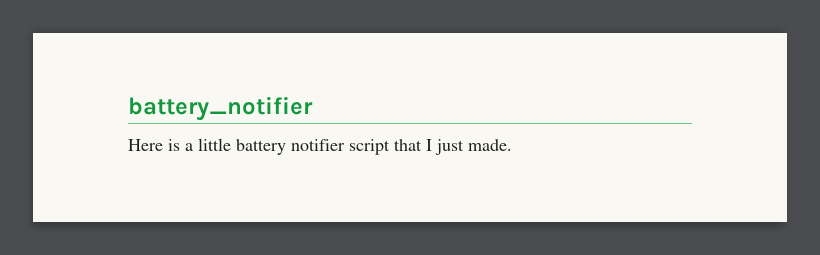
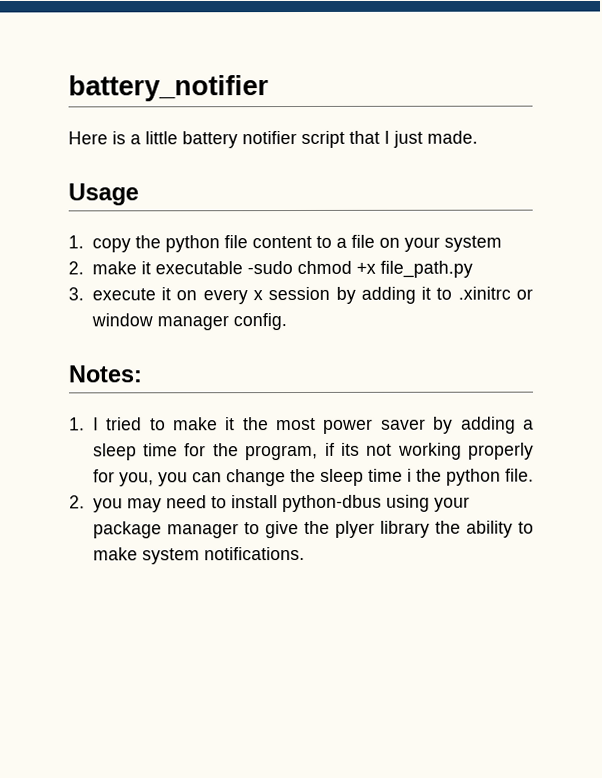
(512, 145) none -> [68,183,139,206] [68,234,502,253] [68,260,473,278] [68,286,533,305] [90,313,287,331] [68,365,142,383] [69,416,534,434] [92,442,534,461] [92,468,534,487] [69,494,470,513] [92,520,534,539] [92,546,305,565] // Usage // 1. copy the python file content to a file on your system // 2. make it executable -sudo chmod +x file_path.py // 3. execute it on every x session by adding it to .xinitrc or window manager config. // Notes: // 1. I tried to make it the most power saver by adding a sleep time for the program, if its not working properly for you, you can change the sleep time i the python file. // 2. you may need to install python-dbus using your package manager to give the plyer library the ability to make system notifications.

